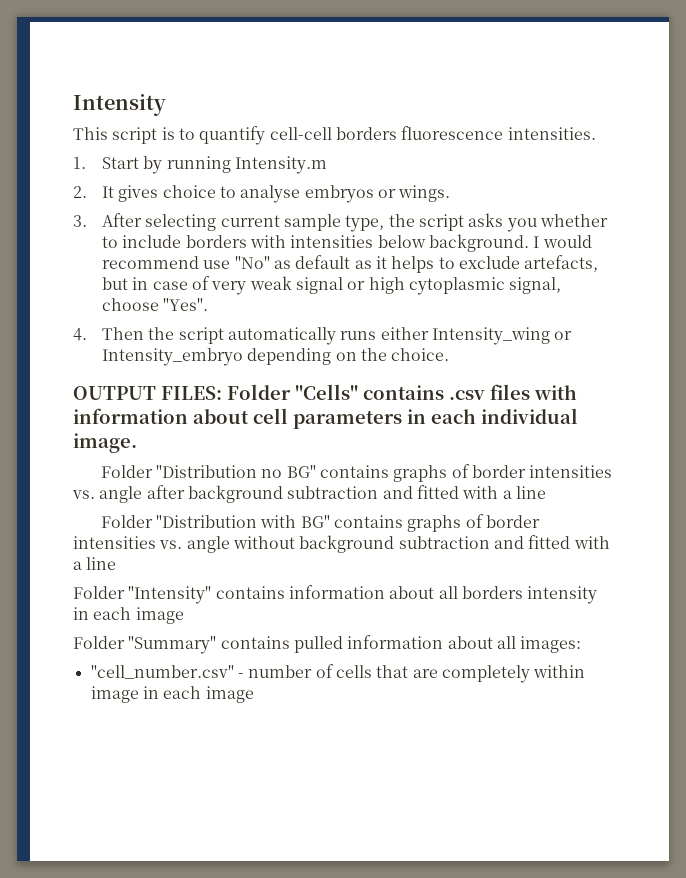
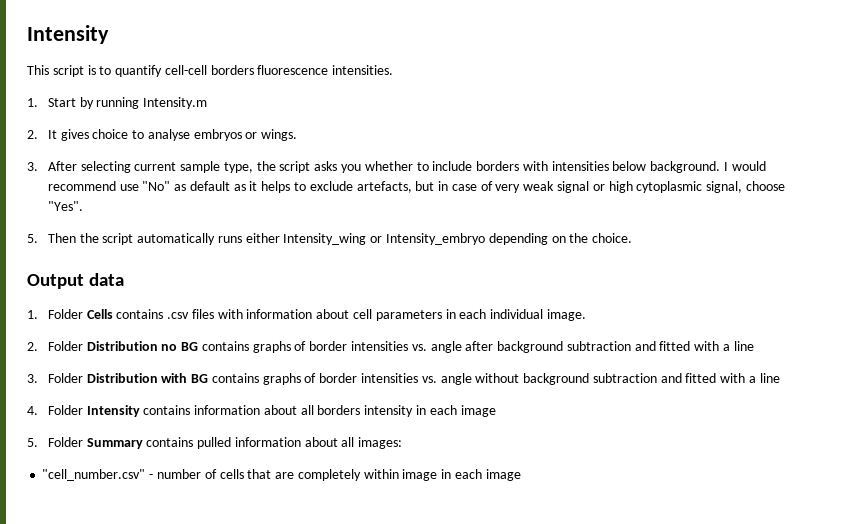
[73,328,87,341] 4. -> [27,234,38,243] 5.
[73,384,358,400] OUTPUT FILES: Folder "Cells" -> [27,273,125,289] [27,309,113,319] Output data // 1. Folder Cells
[100,465,316,478] Folder "Distribution no BG" -> [27,341,199,351] 2. Folder Distribution no BG
[100,515,330,528] Folder "Distribution with BG" -> [27,373,209,383] 3. Folder Distribution with BG
[73,586,212,604] Folder "Intensity" -> [27,405,140,417] 4. Folder Intensity
[73,636,217,654] Folder "Summary" -> [27,437,143,449] 5. Folder Summary

